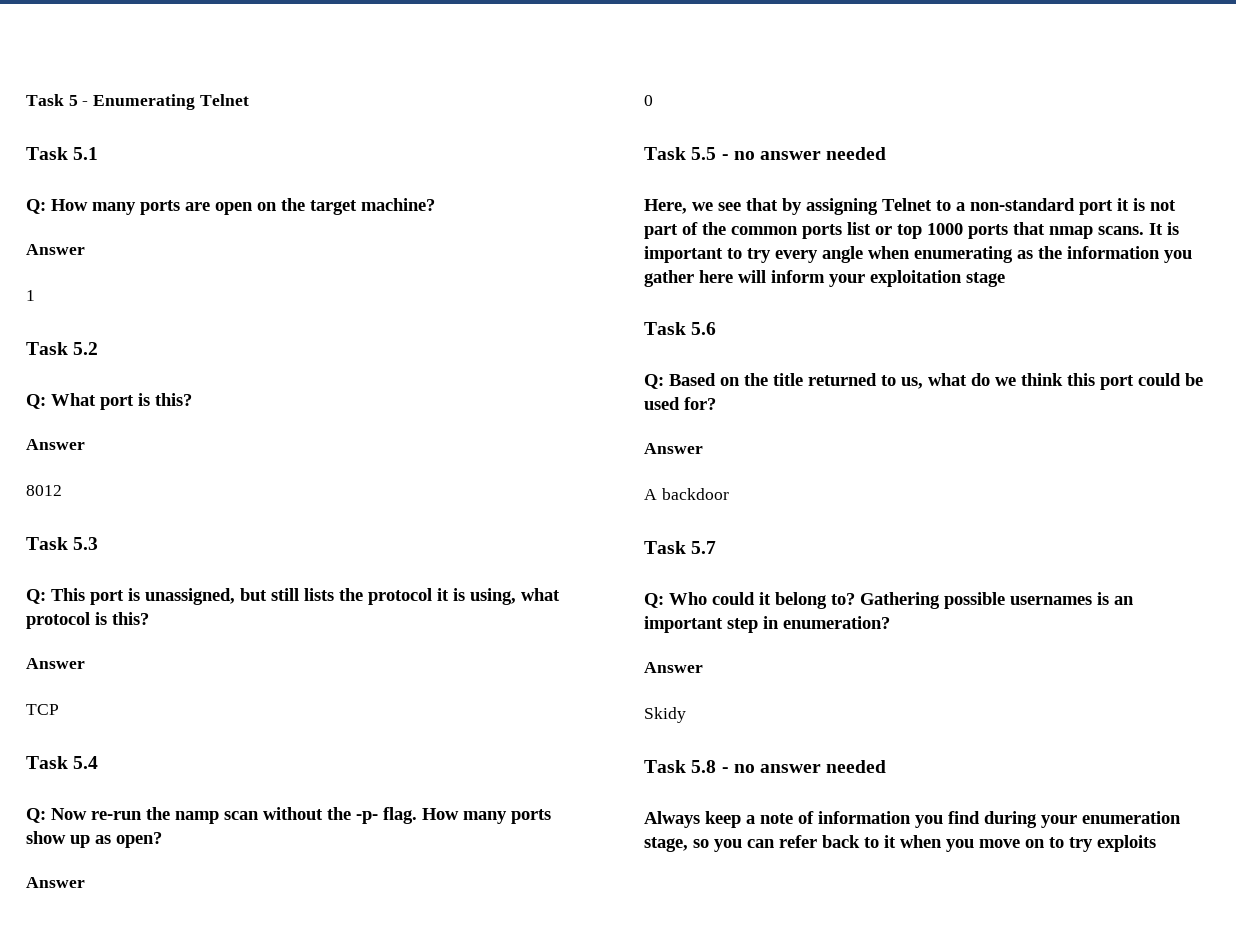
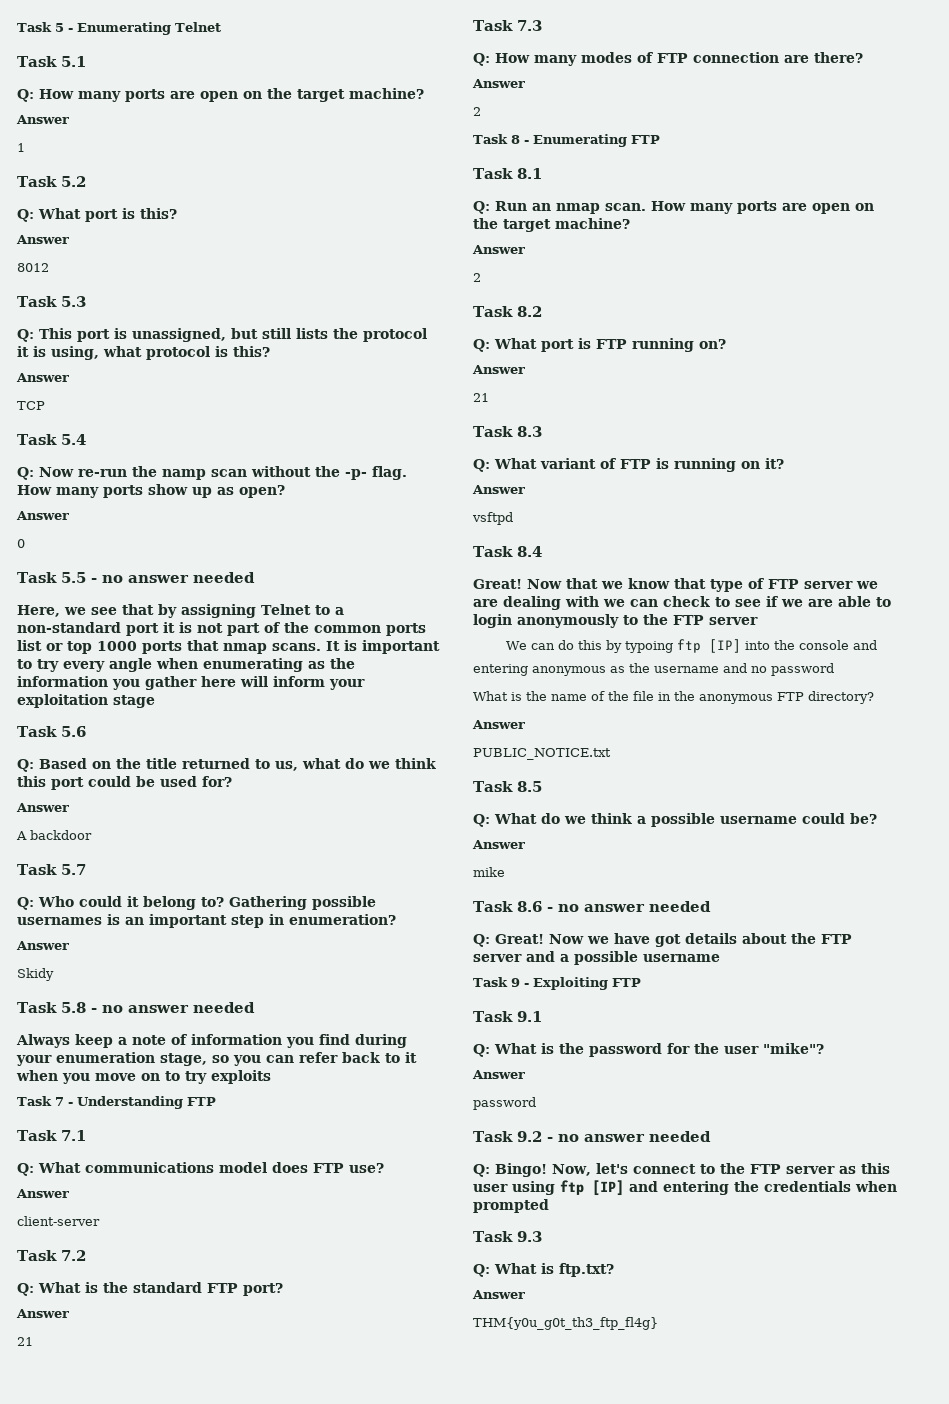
(1156, 843) none -> [17,1096,216,1109] [17,1130,86,1141] [17,1162,384,1176] [16,1189,69,1198] [17,1216,100,1226] [17,1250,86,1261] [17,1282,283,1296] [16,1309,69,1318] [17,1337,33,1346] [473,20,542,31] [473,52,863,66] [472,79,525,88] [473,107,481,116] [473,134,660,147] [473,168,542,179] [473,201,874,214] [473,218,630,232] [472,245,525,254] [473,273,481,282] [473,306,542,317] [473,338,726,352] [472,365,525,374] [473,393,489,402] [473,426,542,437] [473,458,784,472] [472,485,525,494] [472,512,513,525] [473,546,542,557] [473,578,878,592] [473,596,891,610] [473,614,758,628] [505,639,877,653] [473,663,834,676] [473,691,874,704] [472,720,525,729] [473,748,611,760] [473,781,542,792] [473,813,877,827] [472,840,525,849] [473,867,505,877] [473,901,711,912] [473,933,852,947] [473,951,720,965] [473,977,641,990] [473,1011,542,1022] [473,1043,824,1057] [472,1070,525,1079] [473,1097,536,1110] [473,1131,711,1142] [473,1163,890,1177] [473,1180,897,1196] [473,1199,549,1213] [473,1231,542,1242] [473,1263,614,1277] [472,1290,525,1299] [473,1317,658,1330] // Task 7 - Understanding FTP // Task 7.1 // Q: What communications model does FTP use? // Answer // client-server // Task 7.2 // Q: What is the standard FTP port? // Answer // 21 // Task 7.3 // Q: How many modes of FTP connection are there? // Answer // 2 // Task 8 - Enumerating FTP // Task 8.1 // Q: Run an nmap scan. How many ports are open on the target machine? // Answer // 2 // Task 8.2 // Q: What port is FTP running on? // Answer // 21 // Task 8.3 // Q: What variant of FTP is running on it? // Answer // vsftpd // Task 8.4 // Great! Now that we know that type of FTP server we are dealing with we can check to see if we are able to login anonymously to the FTP server // We can do this by typoing ftp [IP] into the console and entering anonymous as the username and no password // What is the name of the file in the anonymous FTP directory? // Answer // PUBLIC_NOTICE.txt // Task 8.5 // Q: What do we think a possible username could be? // Answer // mike // Task 8.6 - no answer needed // Q: Great! Now we have got details about the FTP server and a possible username // Task 9 - Exploiting FTP // Task 9.1 // Q: What is the password for the user "mike"? // Answer // password // Task 9.2 - no answer needed // Q: Bingo! Now, let's connect to the FTP server as this user using ftp [IP] and entering the credentials when prompted // Task 9.3 // Q: What is ftp.txt? // Answer // THM{y0u_g0t_th3_ftp_fl4g}

